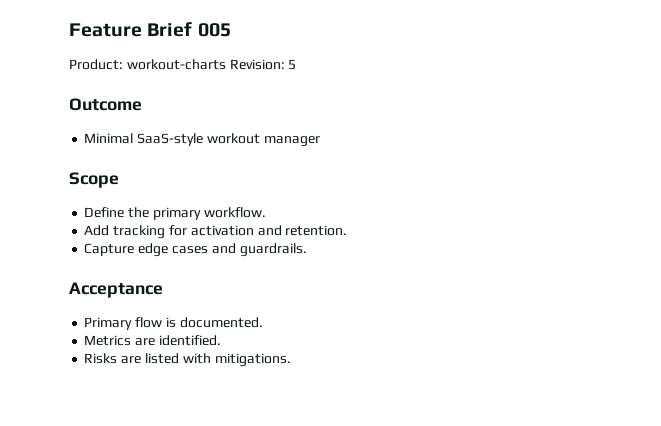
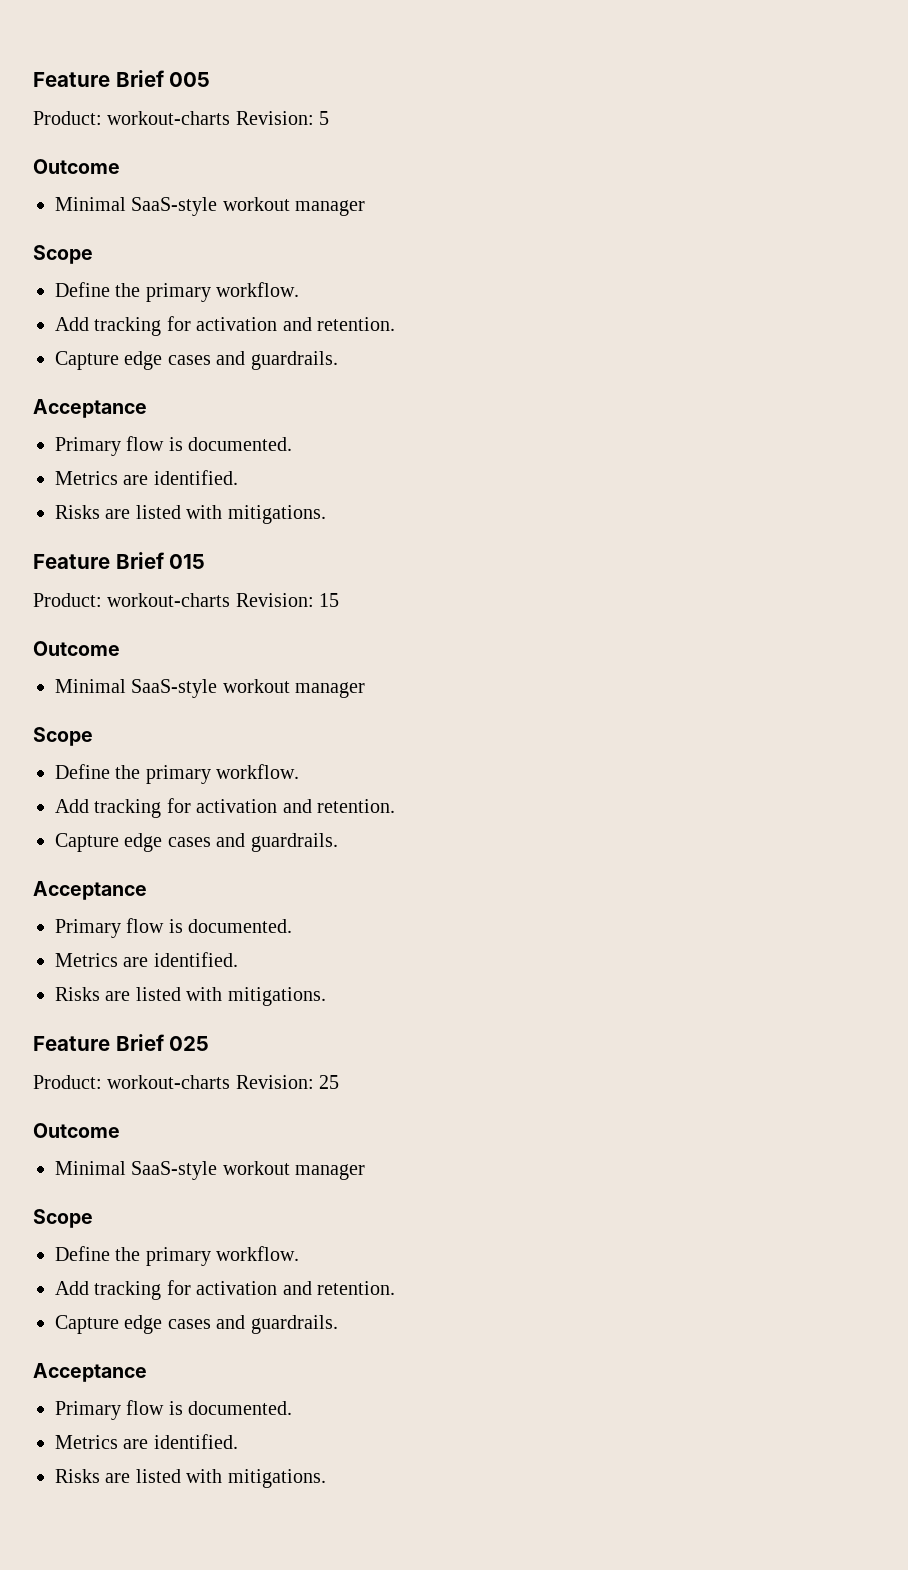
(291, 360) none -> [33,552,206,569] [33,593,340,607] [33,641,120,656] [55,679,366,698] [33,727,93,746] [55,764,300,784] [55,798,395,818] [55,833,338,852] [33,881,147,900] [55,918,293,938] [55,952,238,967] [55,987,326,1006] [33,1034,210,1051] [33,1075,340,1089] [33,1123,120,1138] [55,1161,366,1180] [33,1209,93,1228] [55,1246,300,1266] [55,1280,395,1300] [55,1315,338,1334] [33,1363,147,1382] [55,1400,293,1420] [55,1434,238,1449] [55,1469,326,1488] // Feature Brief 015 // Product: workout-charts Revision: 15 // Outcome // Minimal SaaS-style workout manager // Scope // Define the primary workflow. // Add tracking for activation and retention. // Capture edge cases and guardrails. // Acceptance // Primary flow is documented. // Metrics are identified. // Risks are listed with mitigations. // Feature Brief 025 // Product: workout-charts Revision: 25 // Outcome // Minimal SaaS-style workout manager // Scope // Define the primary workflow. // Add tracking for activation and retention. // Capture edge cases and guardrails. // Acceptance // Primary flow is documented. // Metrics are identified. // Risks are listed with mitigations.

